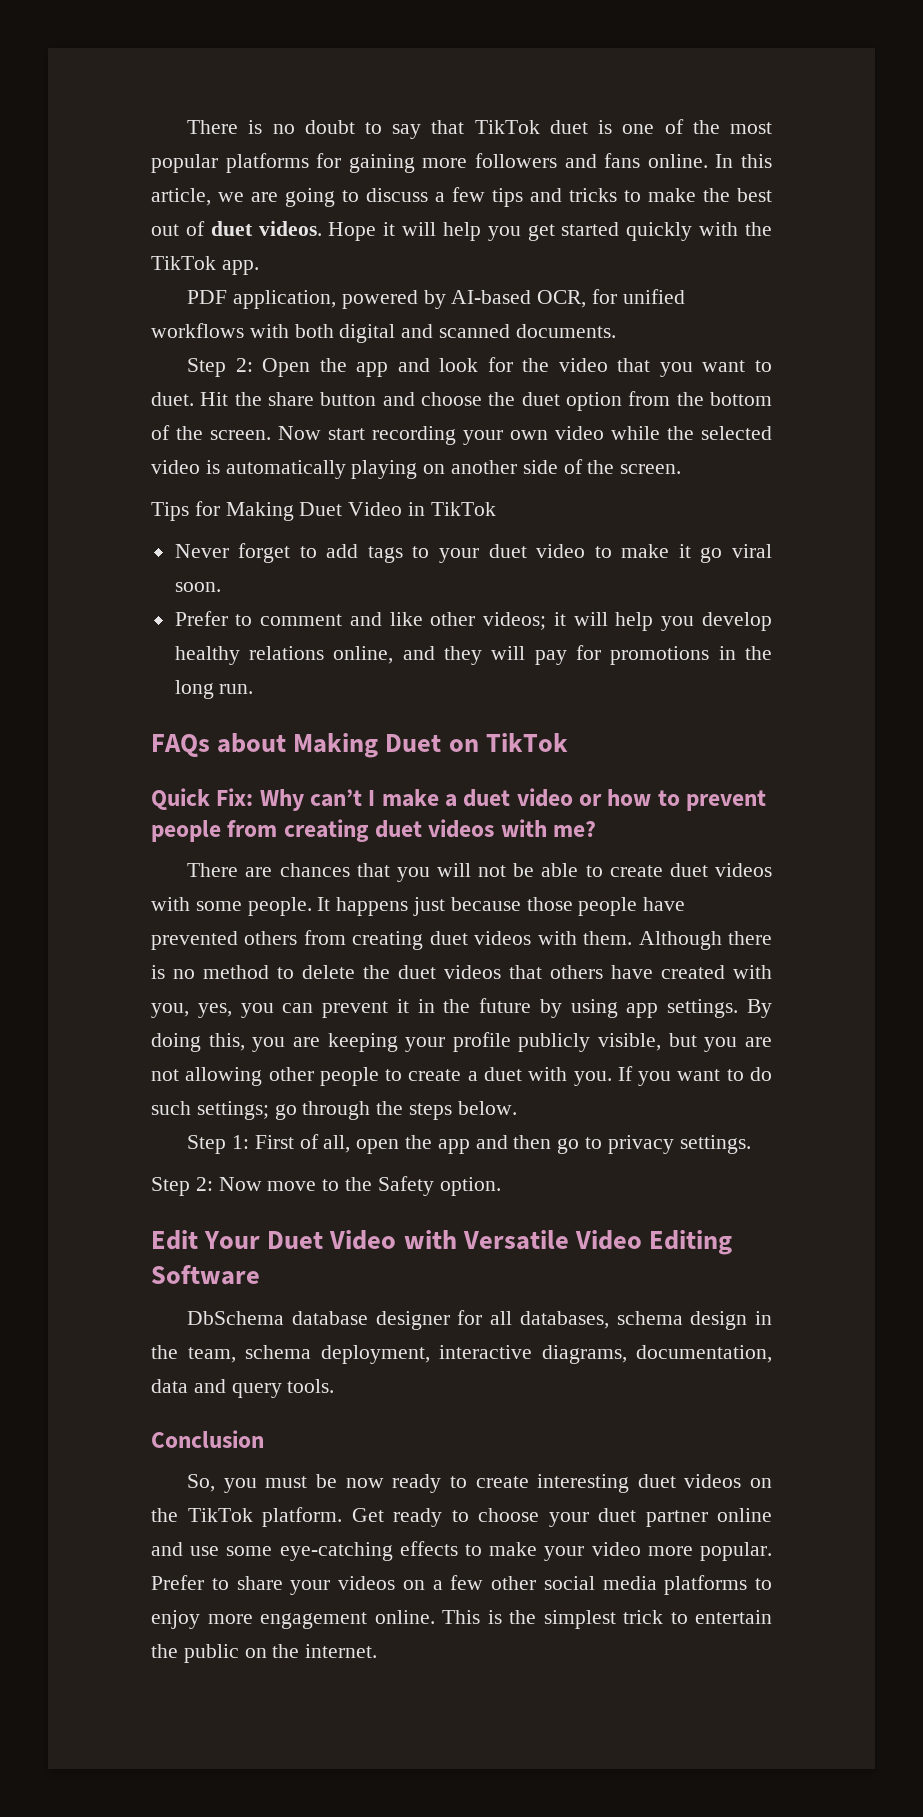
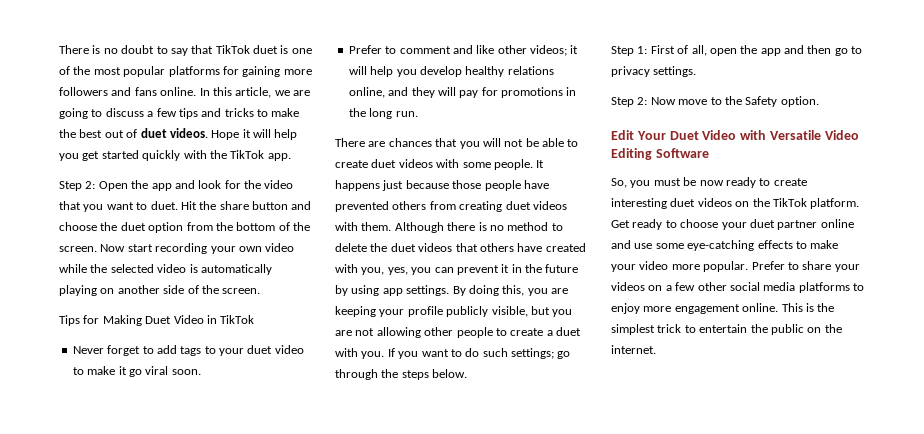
[187,289,685,309] [151,323,616,343] // PDF application, powered by AI-based OCR, for unified workflows with both digital and scanned documents. -> (291, 157) none
[151,733,568,758] [151,788,767,811] [151,819,597,842] // FAQs about Making Duet on TikTok // Quick Fix: Why can’t I make a duet video or how to prevent people from creating duet videos with me? -> (418, 114) none
[187,1310,772,1330] [151,1345,772,1364] [151,1379,335,1398] [151,1430,264,1448] // DbSchema database designer for all databases, schema design in the team, schema deployment, interactive diagrams, documentation, data and query tools. // Conclusion -> (709, 153) none

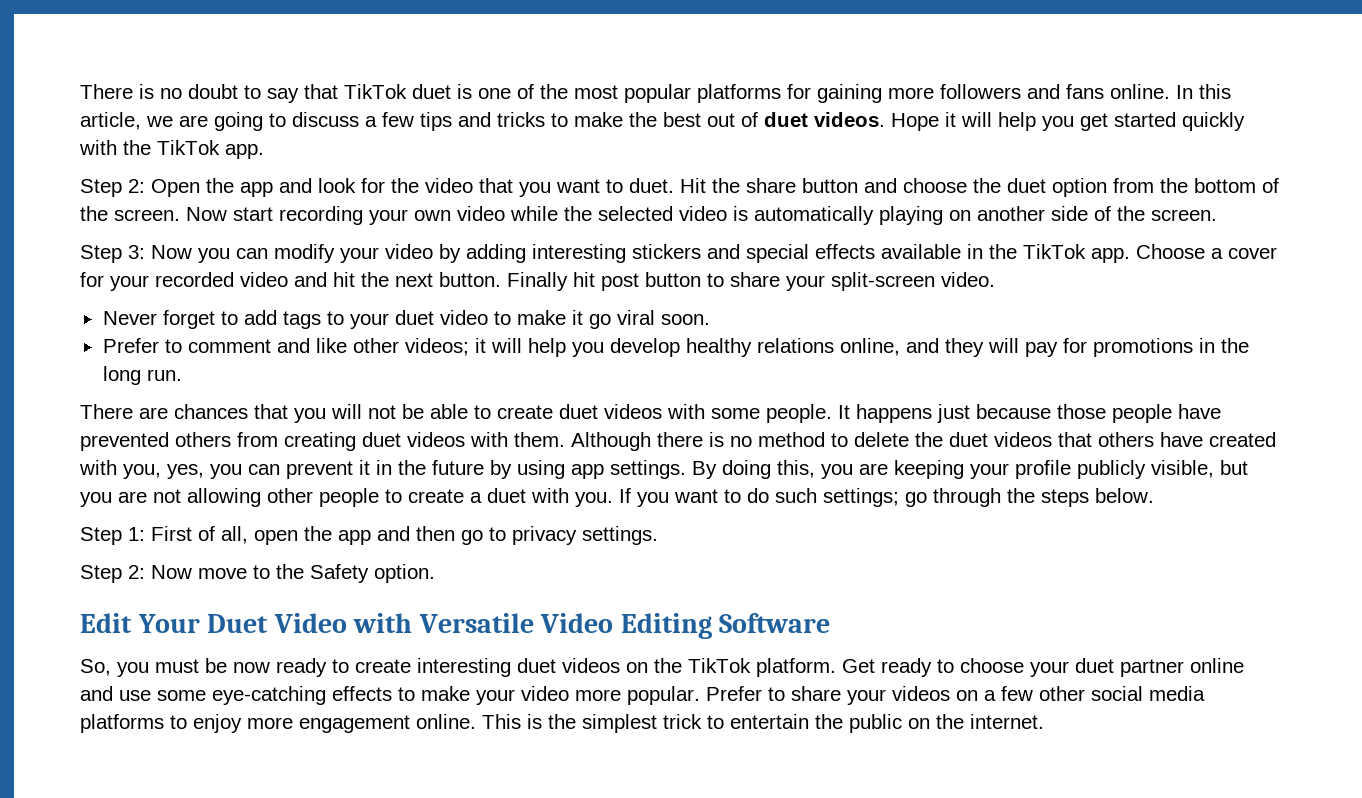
[59,315,255,326] Tips for Making Duet Video in TikTok -> [80,244,1277,263] [80,272,995,291] Step 3: Now you can modify your video by adding interesting stickers and special effects available in the TikTok app. Choose a cover for your recorded video and hit the next button. Finally hit post button to share your split-screen video.

